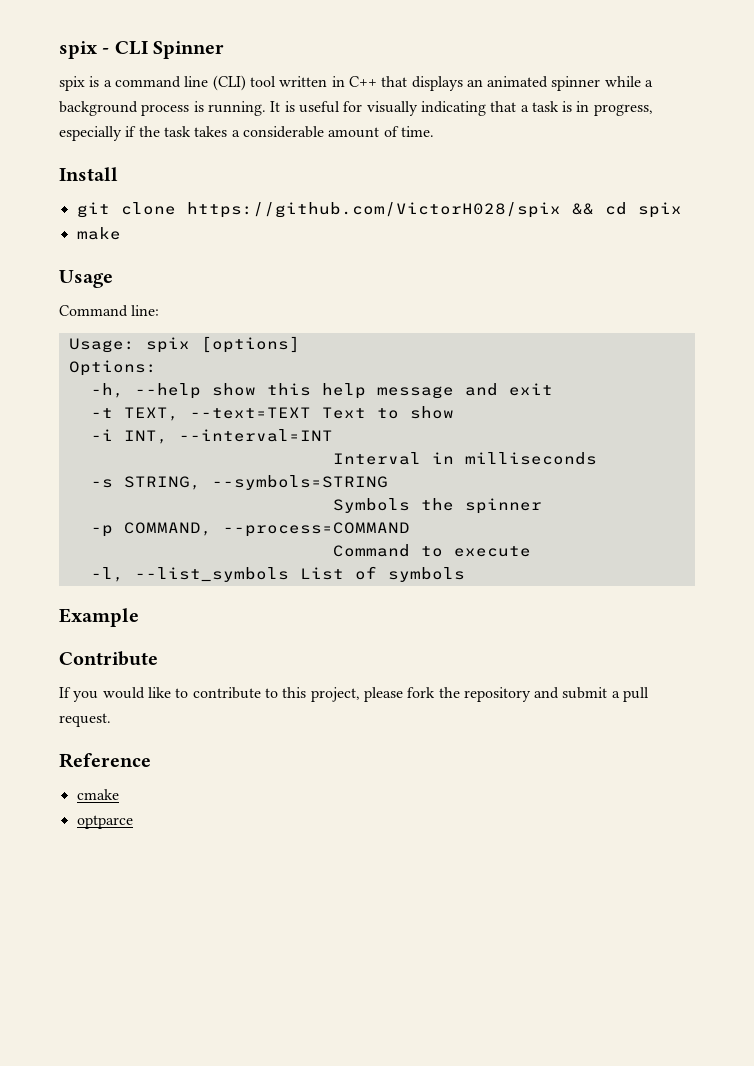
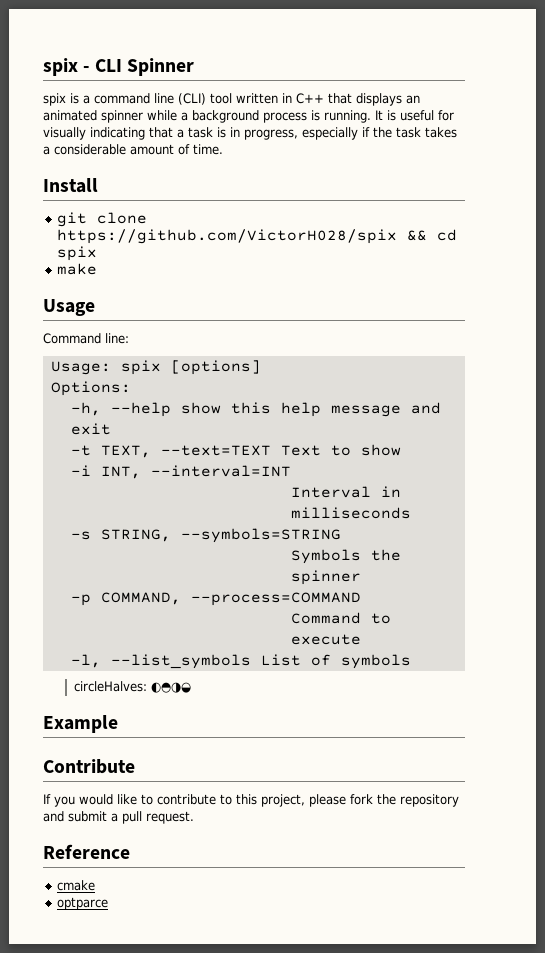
(465, 574) none -> [73,681,191,693] // circleHalves: ◐◓◑◒

